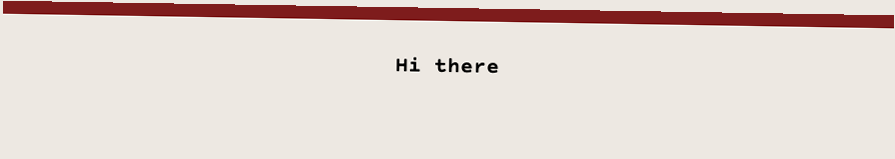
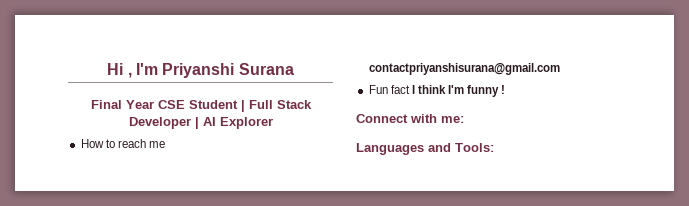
[433,57,500,74] there -> [127,63,294,78] [90,100,312,112] [128,117,273,129] [80,139,165,148] [368,63,560,75] [368,85,506,97] [356,114,464,123] [356,143,494,155] , I'm Priyanshi Surana // Final Year CSE Student | Full Stack Developer | AI Explorer // How to reach me contactpriyanshisurana@gmail.com // Fun fact I think I'm funny ! // Connect with me: // Languages and Tools:

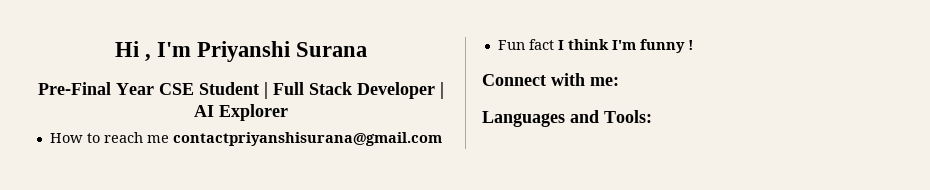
[90,100,122,109] Final -> [38,82,111,95] Pre-Final

